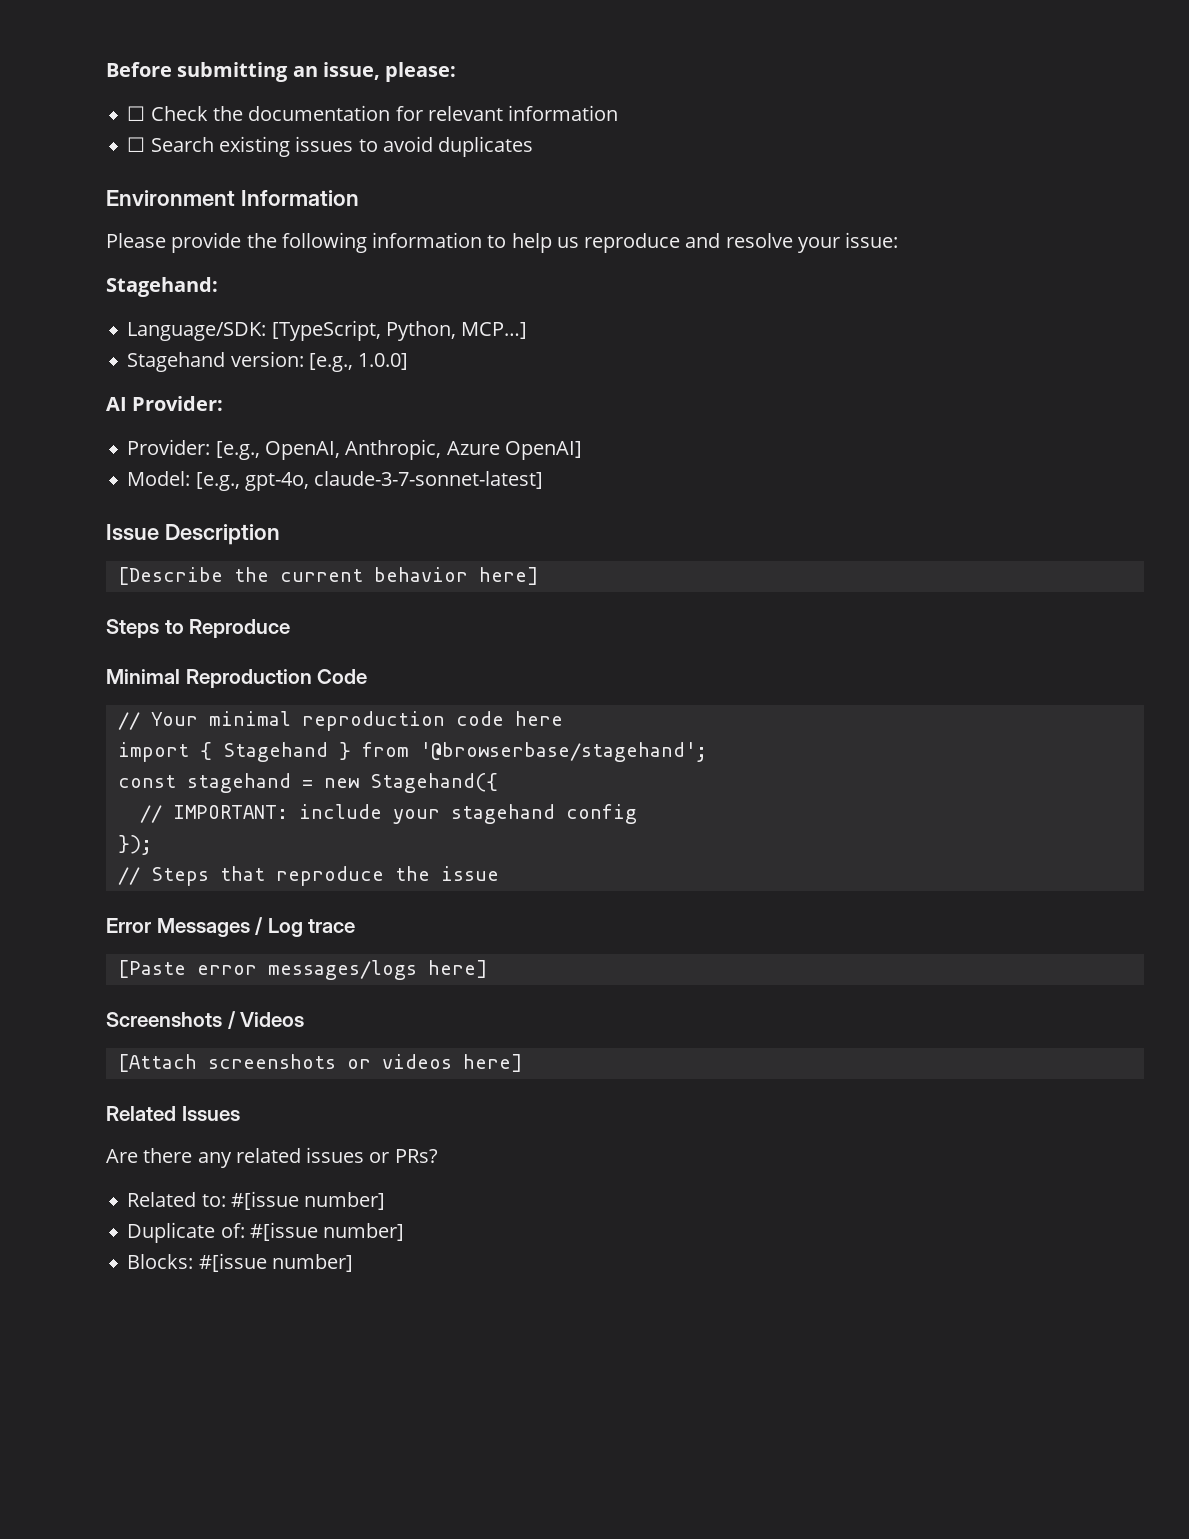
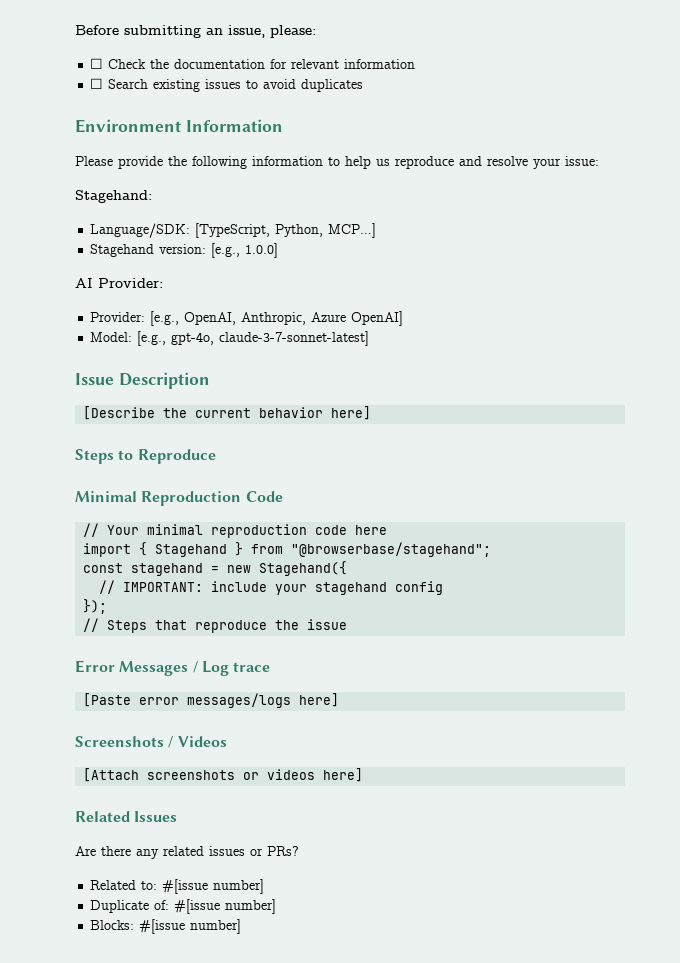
[419,742,707,762] '@browserbase/stagehand'; -> [291,542,492,557] "@browserbase/stagehand";

